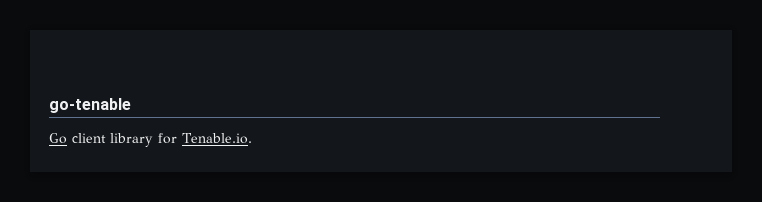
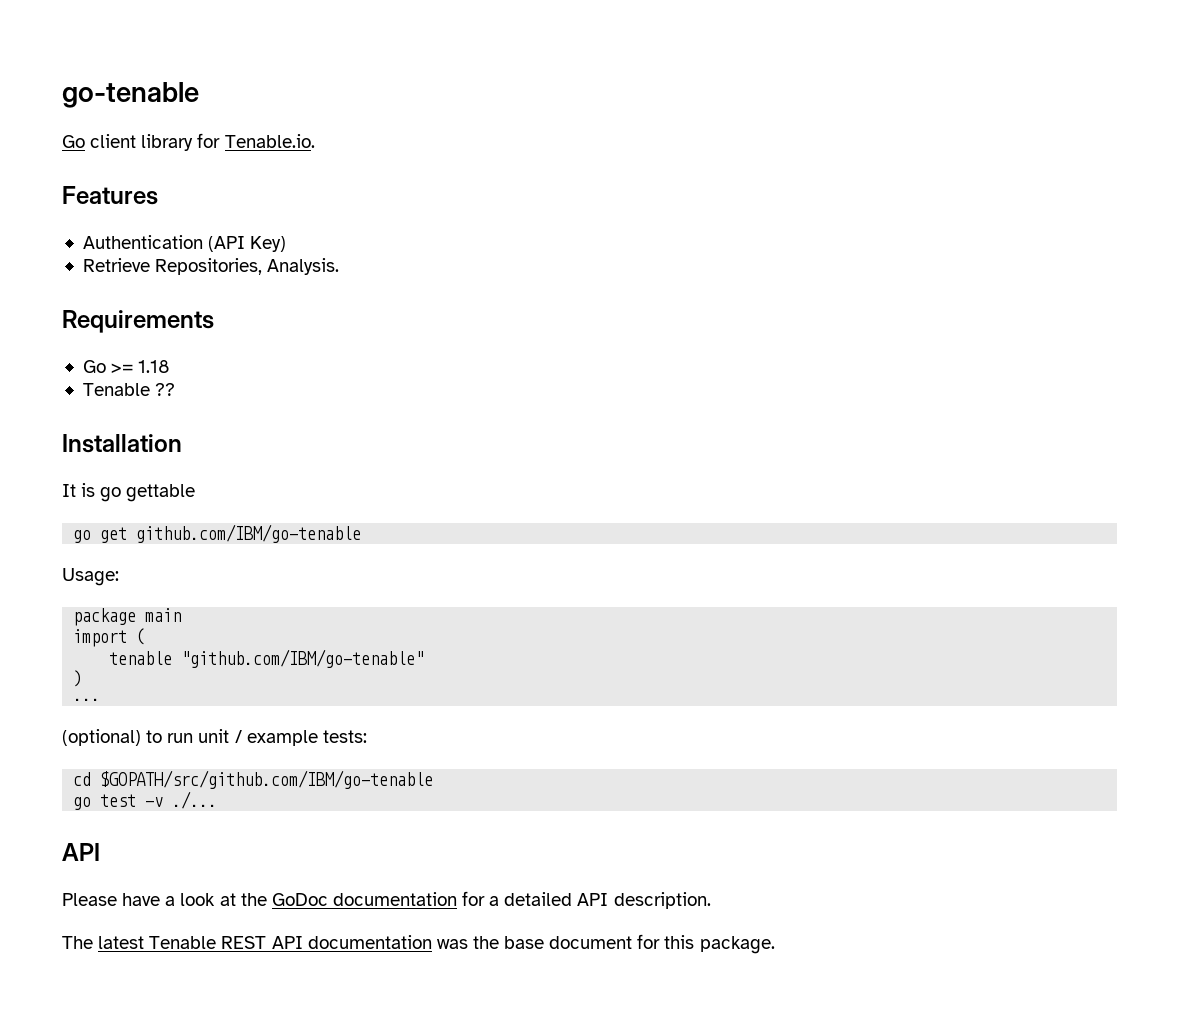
(252, 138) none -> [62,186,158,205] [82,235,287,252] [82,258,340,275] [62,310,214,333] [82,360,171,373] [82,383,176,396] [62,434,182,453] [62,483,196,502] [73,524,362,543] [62,568,119,586] [73,608,182,626] [73,628,146,647] [109,649,425,668] [73,670,83,687] [73,698,101,701] [62,729,367,746] [73,770,434,789] [73,791,218,810] [62,843,100,861] [62,891,711,909] [62,934,775,954] // Features // Authentication (API Key) // Retrieve Repositories, Analysis. // Requirements // Go >= 1.18 // Tenable ?? // Installation // It is go gettable // go get github.com/IBM/go-tenable // Usage: // package main // import ( // tenable "github.com/IBM/go-tenable" // ) // ... // (optional) to run unit / example tests: // cd $GOPATH/src/github.com/IBM/go-tenable // go test -v ./... // API // Please have a look at the GoDoc documentation for a detailed API description. // The latest Tenable REST API documentation was the base document for this package.

